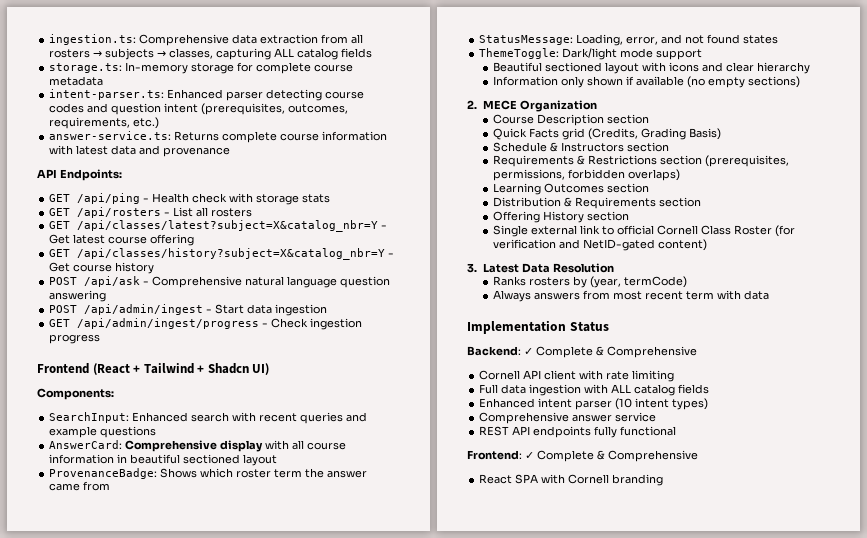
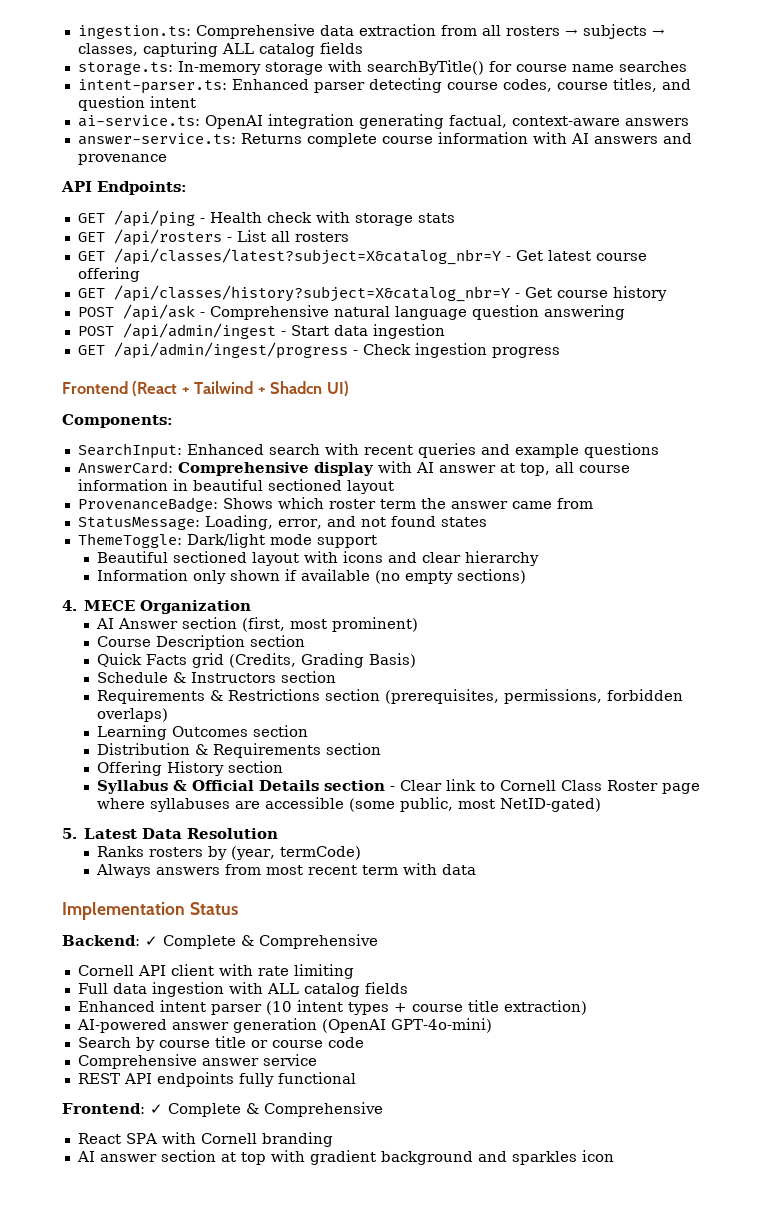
[237,62,354,74] [49,76,104,86] for complete course metadata -> [327,60,687,75] with searchByTitle() for course name searches
[49,103,85,113] codes -> [502,78,657,92] codes, course titles,
[201,103,349,115] [49,117,160,129] (prerequisites, outcomes, requirements, etc.) -> [77,114,689,129] // ai-service.ts: OpenAI integration generating factual, context-aware answers
[76,145,137,155] latest data -> [570,133,658,144] AI answers
(290, 445) none -> [415,462,550,476] AI answer at top,
[467,100,477,109] 2. -> [62,600,77,611] 4.
(597, 106) none -> [95,617,418,632] // AI Answer section (first, most prominent)
[492,225,577,237] Single external -> [96,780,442,794] Syllabus & Official Details section - Clear
[616,225,654,235] official -> (495, 786) none
[774,225,795,237] [492,239,707,251] [467,263,477,273] (for verification and NetID-gated content) // 3. -> [661,783,700,794] [96,797,601,812] [62,828,77,839] page where syllabuses are accessible (some public, most NetID-gated) // 5.
[672,398,709,410] types) -> [347,1000,587,1015] [76,1018,492,1033] [77,1036,364,1051] types + course title extraction) // AI-powered answer generation (OpenAI GPT-4o-mini) // Search by course title or course code
(664, 480) none -> [76,1150,614,1165] // AI answer section at top with gradient background and sparkles icon

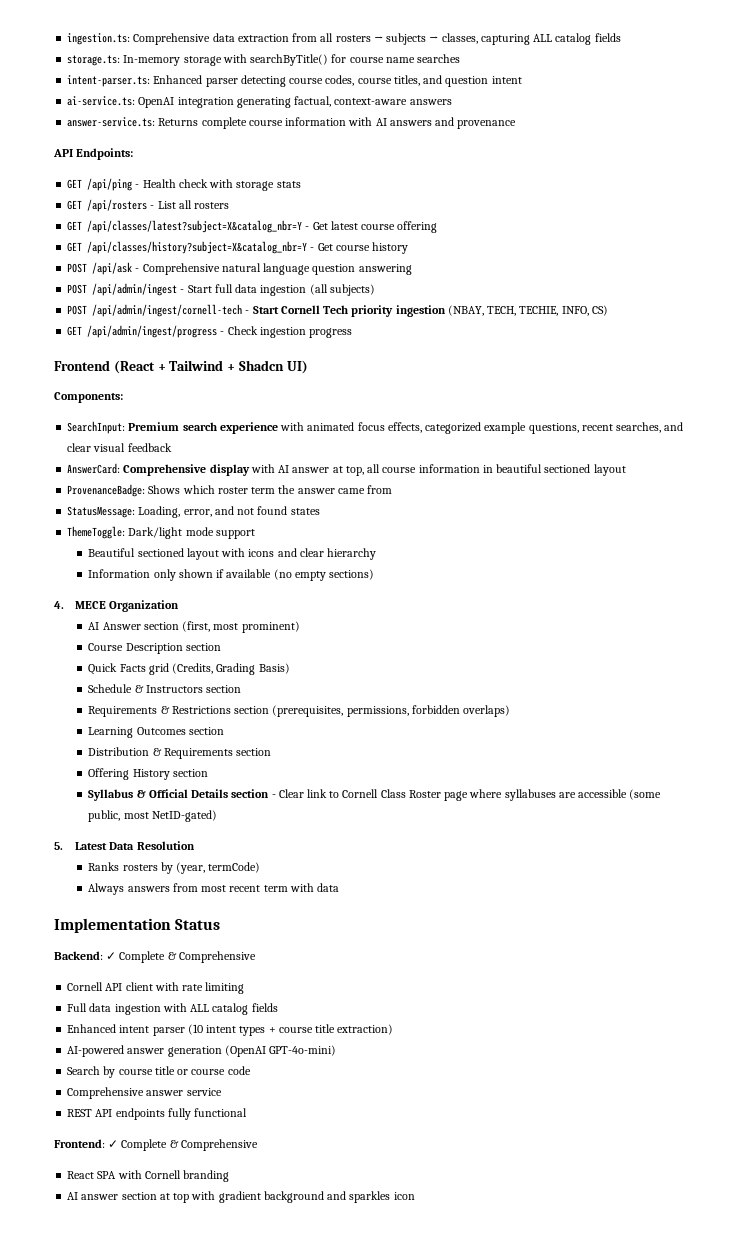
[333,324,445,339] data ingestion -> [214,284,375,296] [67,304,608,317] full data ingestion (all subjects) // POST /api/admin/ingest/cornell-tech - Start Cornell Tech priority ingestion (NBAY, TECH, TECHIE, INFO, CS)
[186,443,659,458] Enhanced search with recent queries and example questions -> [128,422,684,434] [67,443,172,452] Premium search experience with animated focus effects, categorized example questions, recent searches, and clear visual feedback

